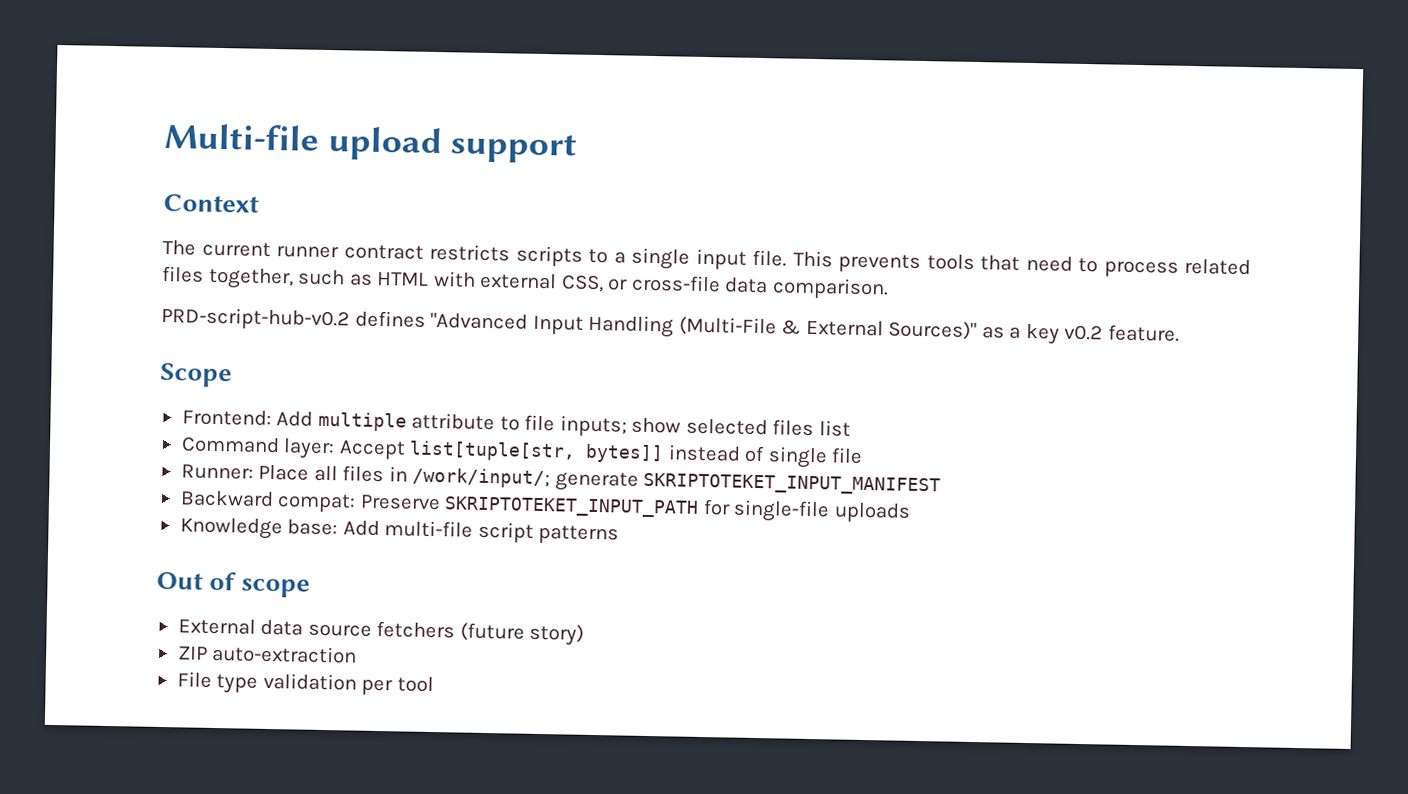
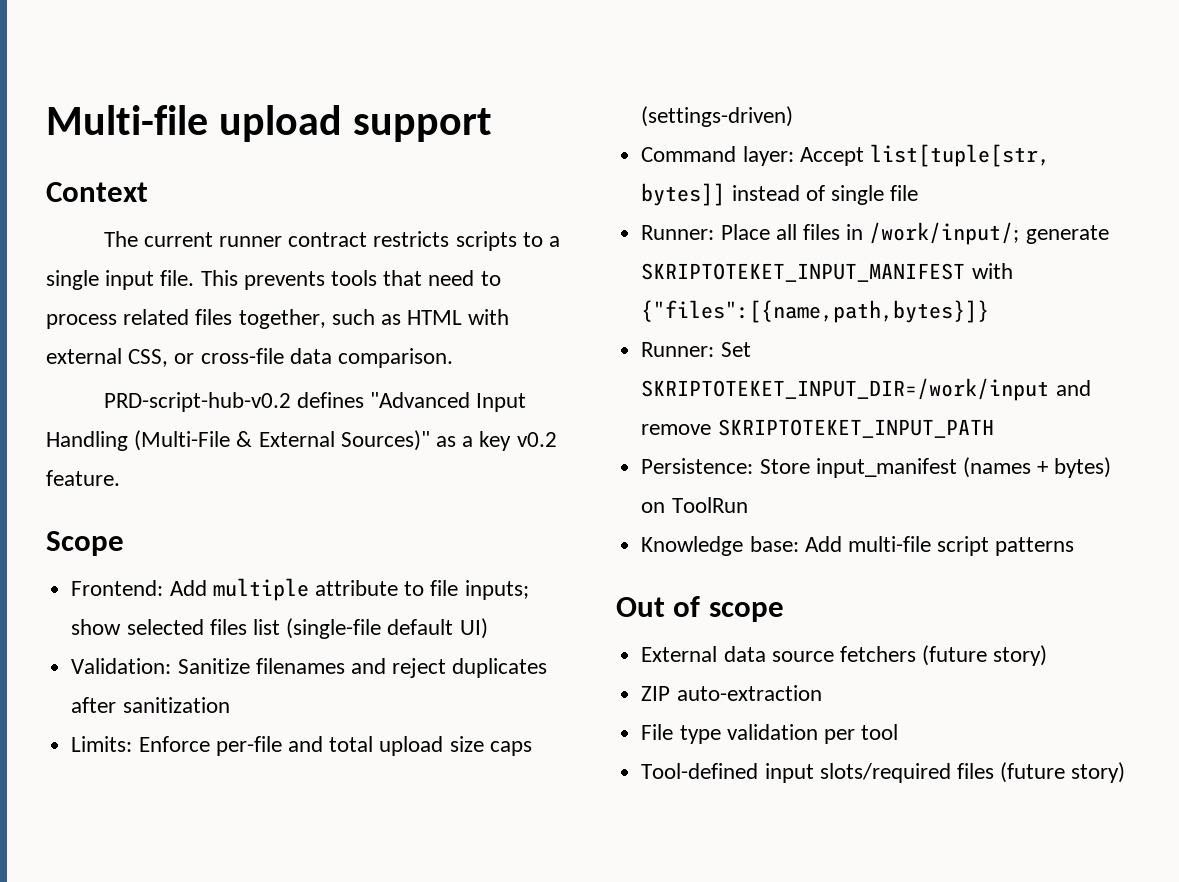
(851, 428) none -> [286,618,488,639] [71,658,548,678] [71,697,230,713] [71,736,532,756] [641,106,794,127] (single-file default UI) // Validation: Sanitize filenames and reject duplicates after sanitization // Limits: Enforce per-file and total upload size caps (settings-driven)
[179,490,911,523] // Backward compat: Preserve SKRIPTOTEKET_INPUT_PATH for single-file uploads -> [971,263,1013,279] [641,300,990,323] [641,342,751,357] [641,378,1091,401] [641,419,994,438] [641,457,1112,478] [641,497,748,513] with {"files":[{name,path,bytes}]} // Runner: Set SKRIPTOTEKET_INPUT_DIR=/work/input and remove SKRIPTOTEKET_INPUT_PATH // Persistence: Store input_manifest (names + bytes) on ToolRun
(434, 684) none -> [641,762,1126,783] // Tool-defined input slots/required files (future story)

